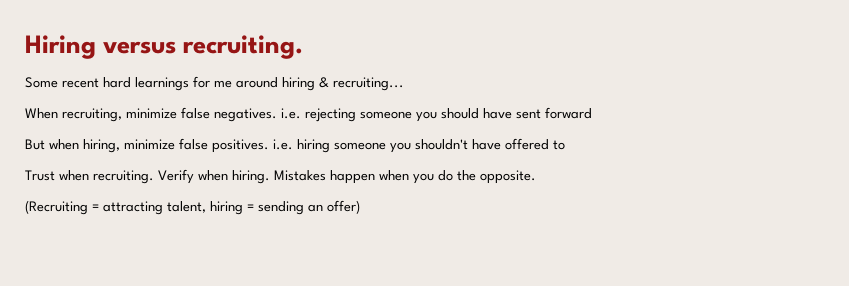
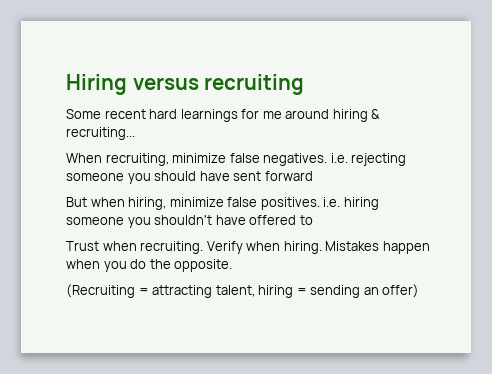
[183,35,304,59] recruiting. -> [204,74,305,95] recruiting

